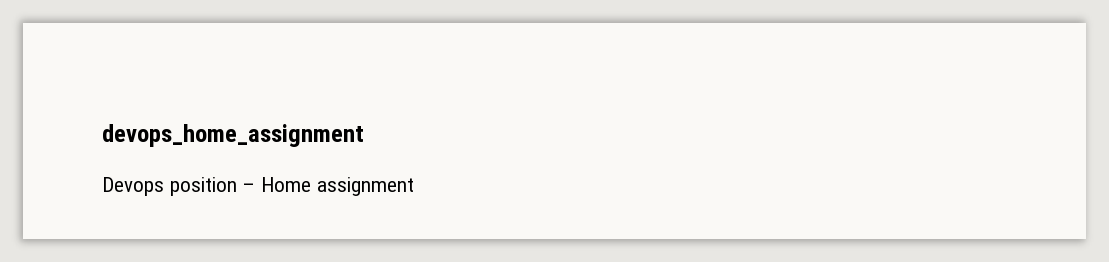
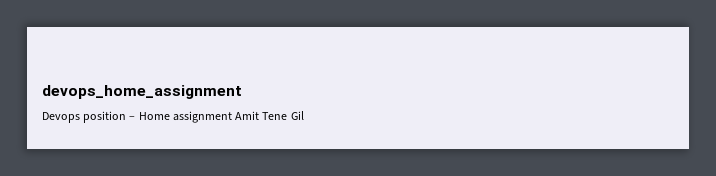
(414, 186) none -> [235,111,304,120] Amit Tene Gil

